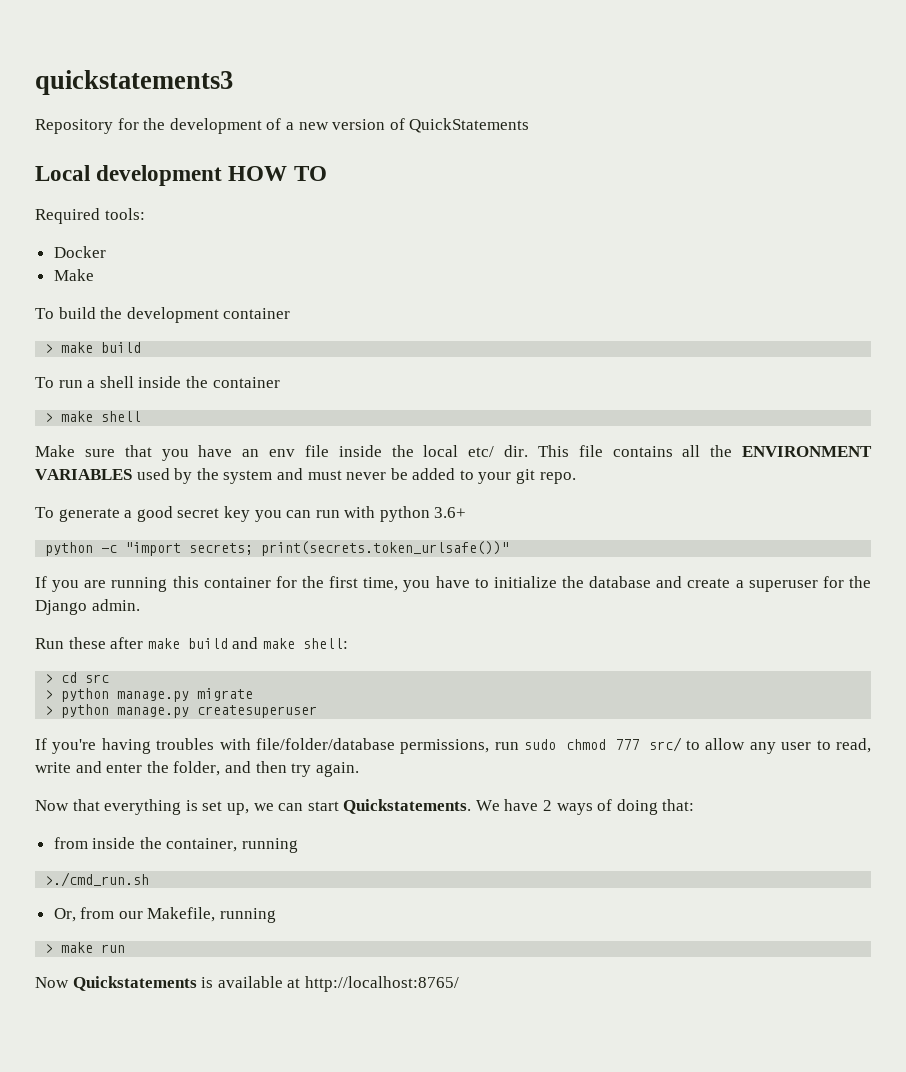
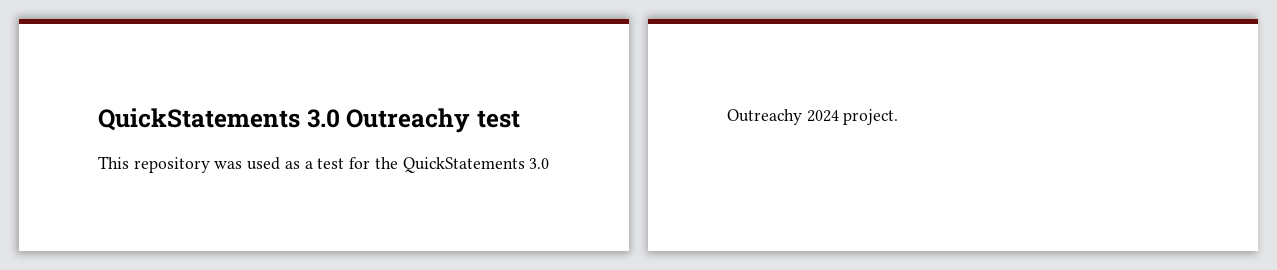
[35,70,233,95] [35,118,530,134] [35,165,327,186] [35,208,145,224] [53,246,106,258] [53,269,94,281] [35,307,291,323] [45,342,142,353] [35,376,280,388] [45,411,142,422] [35,445,873,461] [35,468,576,484] [35,506,467,522] [45,541,510,556] [35,576,871,592] [35,599,140,615] [35,637,348,649] [45,672,110,683] [45,688,254,702] [45,704,318,718] [35,737,871,754] [35,761,359,777] [35,799,695,815] [53,837,299,853] [45,872,150,887] [53,907,277,923] [45,942,126,953] [35,976,459,992] quickstatements3 // Repository for the development of a new version of QuickStatements // Local development HOW TO // Required tools: // Docker // Make // To build the development container // > make build // To run a shell inside the container // > make shell // Make sure that you have an env file inside the local etc/ dir. This file contains all the ENVIRONMENT VARIABLES used by the system and must never be added to your git repo. // To generate a good secret key you can run with python 3.6+ // python -c "import secrets; print(secrets.token_urlsafe())" // If you are running this container for the first time, you have to initialize the database and create a superuser for the Django admin. // Run these after make build and make shell: // > cd src // > python manage.py migrate // > python manage.py createsuperuser // If you're having troubles with file/folder/database permissions, run sudo chmod 777 src/ to allow any user to read, write and enter the folder, and then try again. // Now that everything is set up, we can start Quickstatements. We have 2 ways of doing that: // from inside the container, running // >./cmd_run.sh // Or, from our Makefile, running // > make run // Now Quickstatements is available at http://localhost:8765/ -> [98,108,520,133] [98,156,550,173] [727,109,899,125] QuickStatements 3.0 Outreachy test // This repository was used as a test for the QuickStatements 3.0 Outreachy 2024 project.

